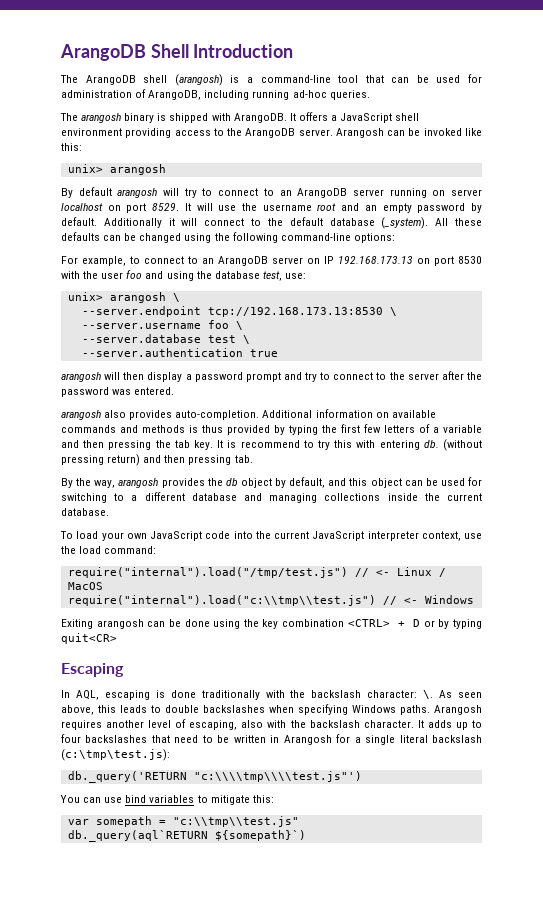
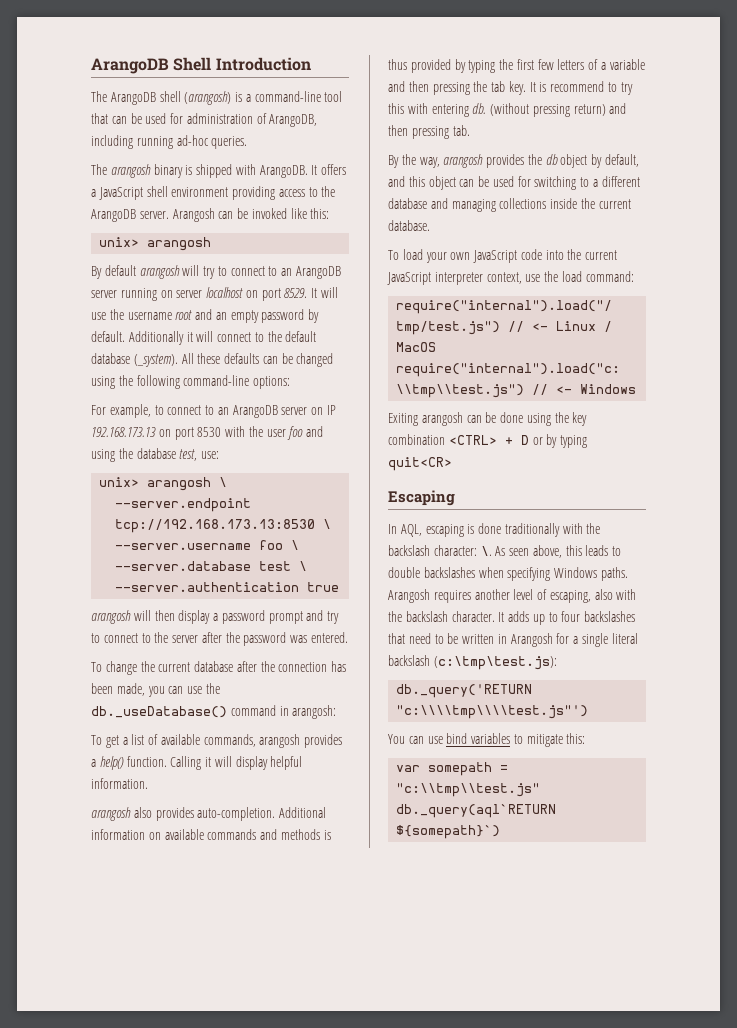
(175, 391) none -> [91,661,347,675] [91,683,220,697] [91,705,337,719] [91,734,343,748] [91,756,303,770] [91,778,148,789] // To change the current database after the connection has been made, you can use the db._useDatabase() command in arangosh: // To get a list of available commands, arangosh provides a help() function. Calling it will display helpful information.

